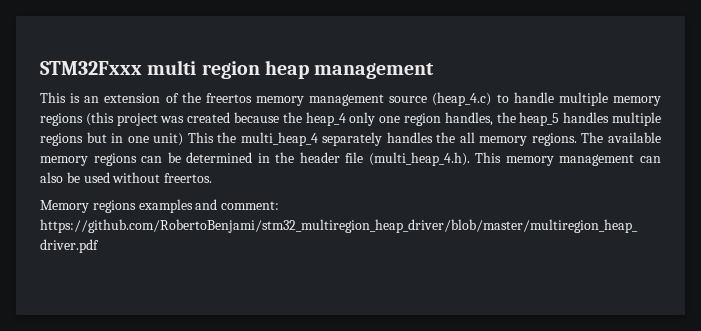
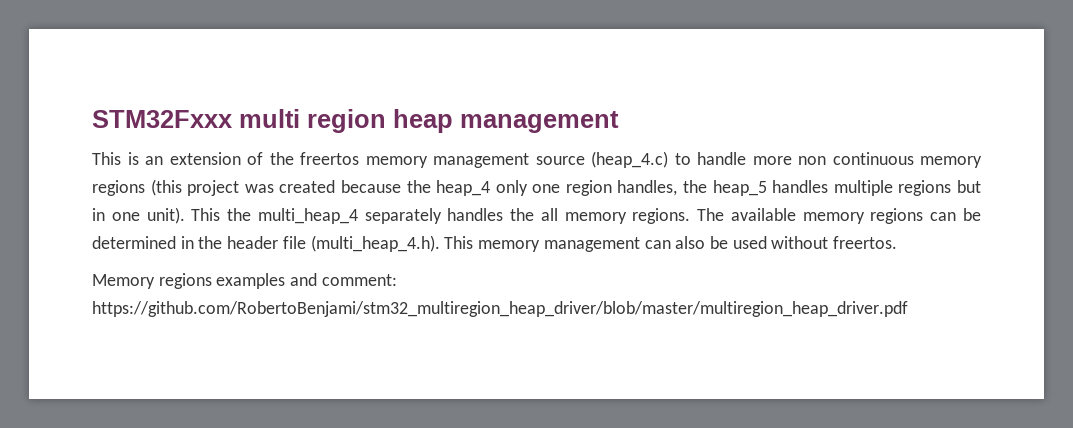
[558,92,608,106] multiple -> [752,152,914,165] more non continuous
[153,133,184,146] unit) -> [146,207,185,224] unit).

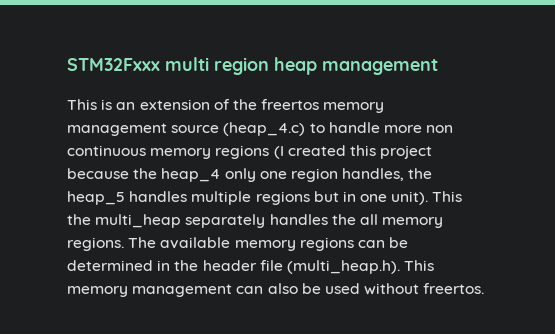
[150,179,336,196] (this project was created -> [273,145,433,159] (I created this project
[257,208,358,224] multi_heap_4 -> [95,214,182,228] multi_heap
[310,235,440,252] (multi_heap_4.h). -> [286,260,400,274] (multi_heap.h).
[92,273,397,289] [92,301,908,317] // Memory regions examples and comment: https://github.com/RobertoBenjami/stm32_multiregion_heap_driver/blob/master/multiregion_heap_driver.pdf -> (485, 288) none

